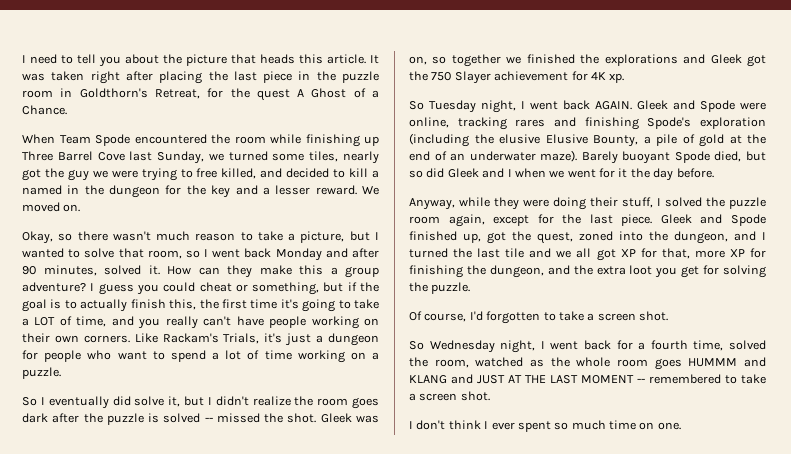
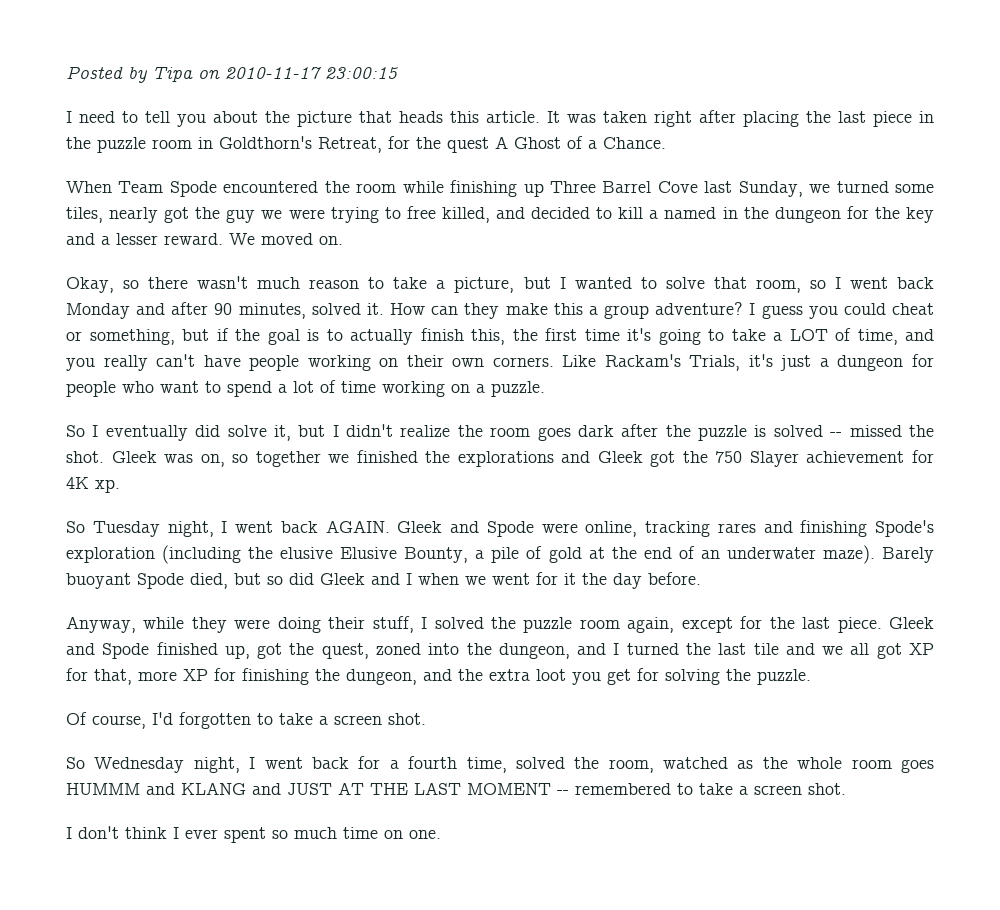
(22, 59) none -> [66,66,398,83] Posted by Tipa on 2010-11-17 23:00:15 //

